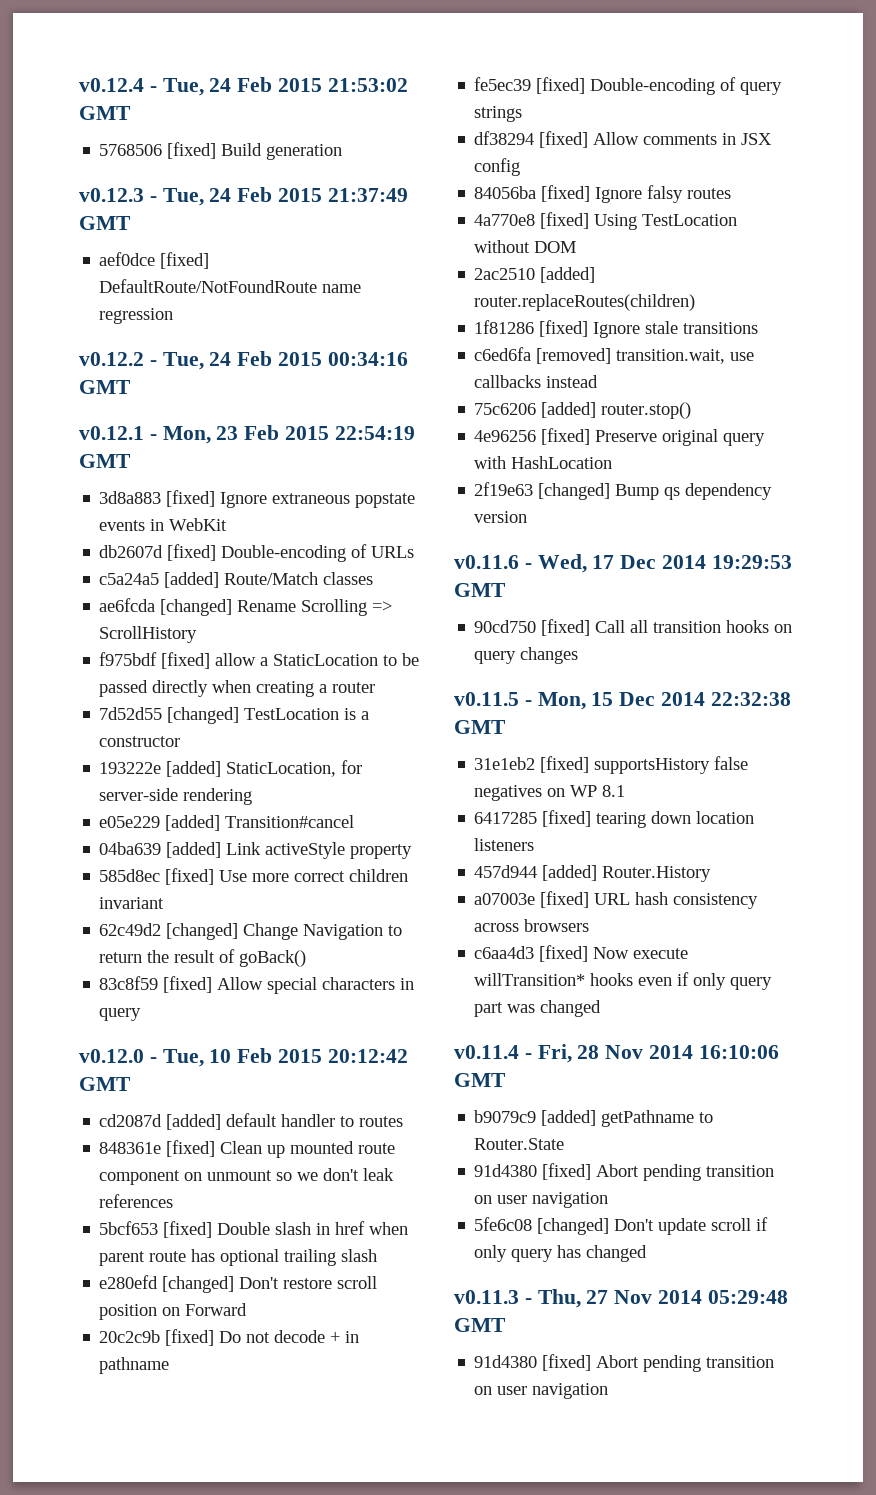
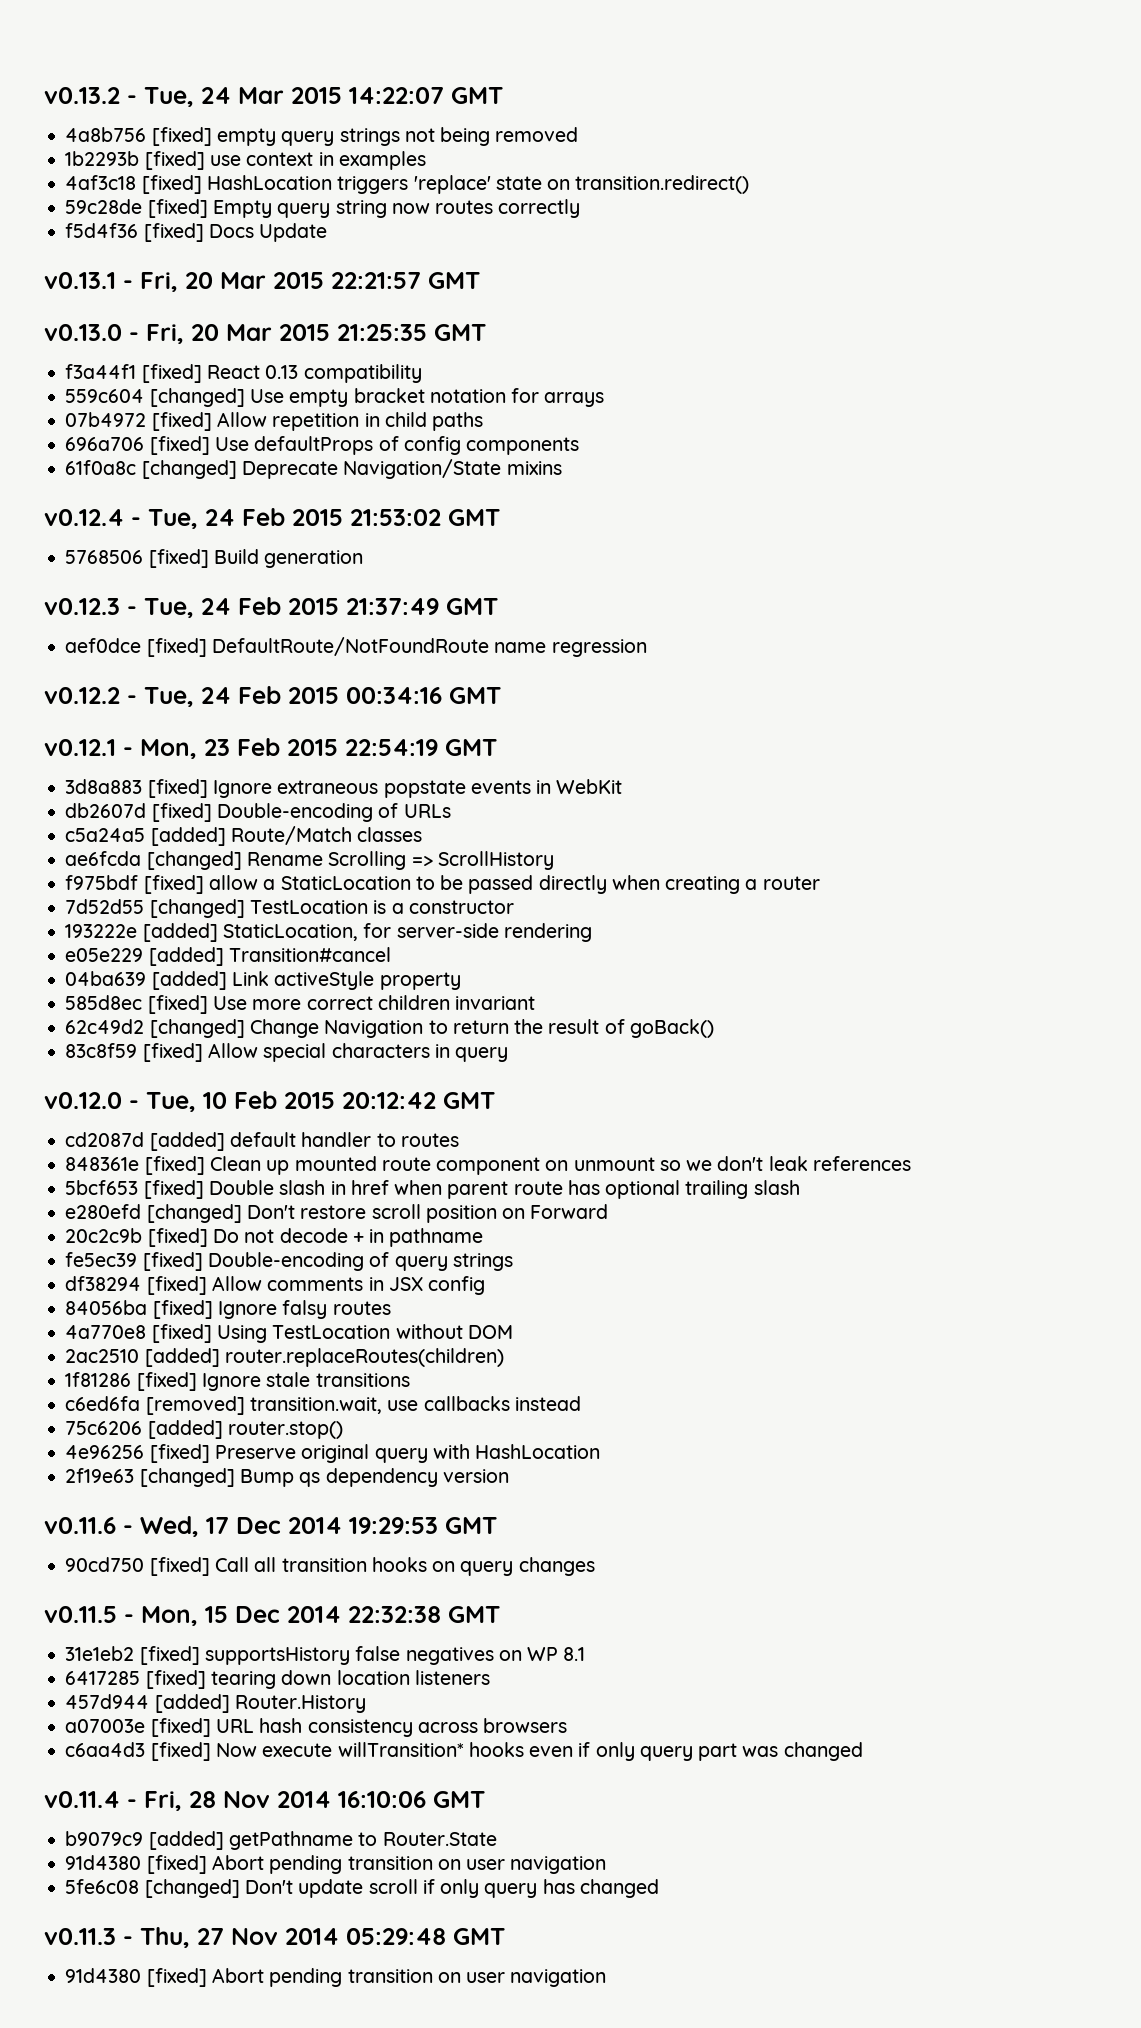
(79, 85) none -> [44,87,503,107] [65,127,579,146] [65,151,426,170] [65,175,750,194] [65,199,581,218] [65,223,328,242] [44,272,480,292] [44,324,486,344] [65,364,422,383] [65,388,605,407] [65,412,484,431] [65,436,580,455] [65,459,562,479] v0.13.2 - Tue, 24 Mar 2015 14:22:07 GMT // 4a8b756 [fixed] empty query strings not being removed // 1b2293b [fixed] use context in examples // 4af3c18 [fixed] HashLocation triggers 'replace' state on transition.redirect() // 59c28de [fixed] Empty query string now routes correctly // f5d4f36 [fixed] Docs Update // v0.13.1 - Fri, 20 Mar 2015 22:21:57 GMT // v0.13.0 - Fri, 20 Mar 2015 21:25:35 GMT // f3a44f1 [fixed] React 0.13 compatibility // 559c604 [changed] Use empty bracket notation for arrays // 07b4972 [fixed] Allow repetition in child paths // 696a706 [fixed] Use defaultProps of config components // 61f0a8c [changed] Deprecate Navigation/State mixins //

